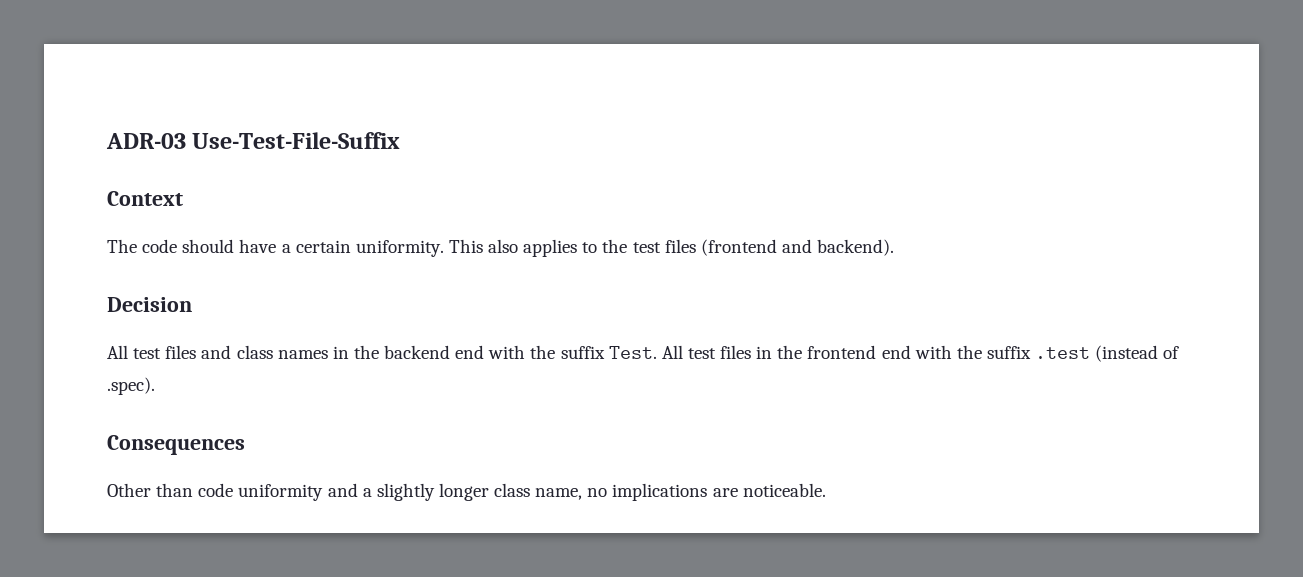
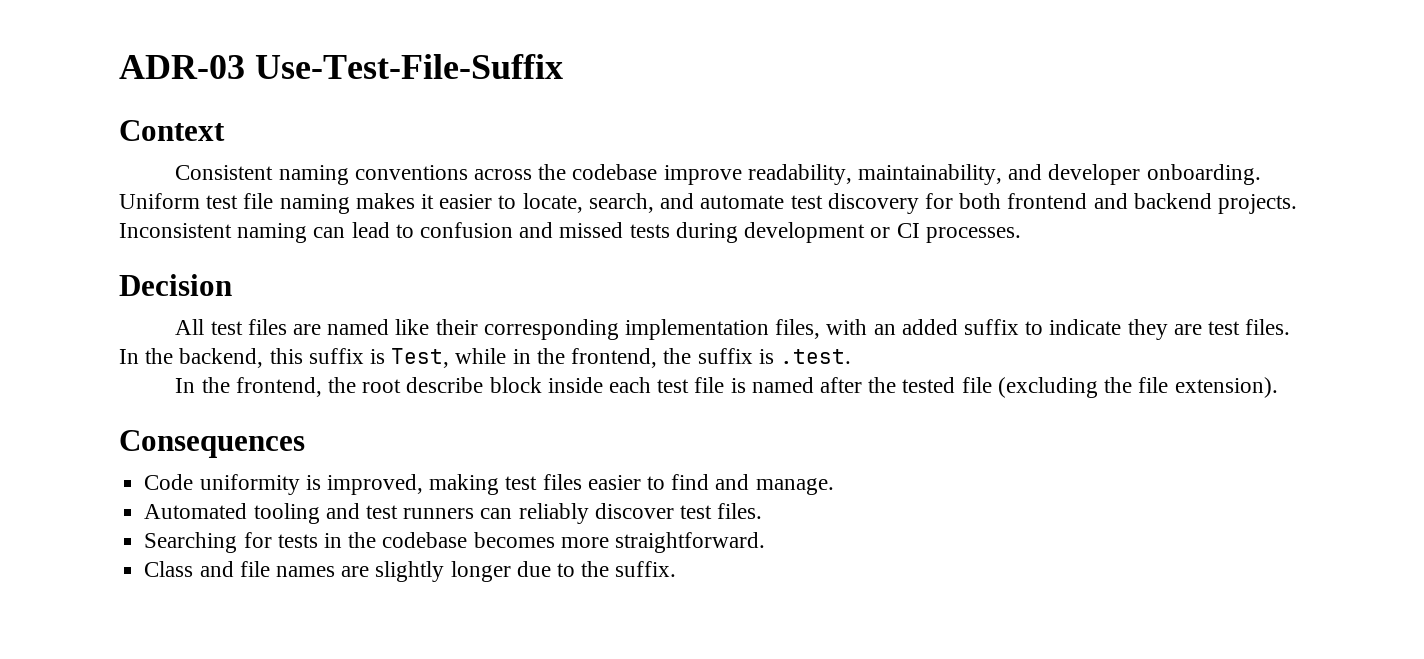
[107,239,895,257] [107,297,192,312] [107,345,1180,362] [107,377,155,395] [107,435,245,455] [107,483,826,501] The code should have a certain uniformity. This also applies to the test files (frontend and backend). // Decision // All test files and class names in the backend end with the suffix Test. All test files in the frontend end with the suffix .test (instead of .spec). // Consequences // Other than code uniformity and a slightly longer class name, no implications are noticeable. -> [175,164,1261,185] [119,193,1297,214] [119,222,1021,243] [119,274,232,296] [175,319,1291,340] [119,348,851,368] [175,377,1278,398] [119,430,305,458] [144,474,834,495] [144,503,763,524] [144,532,765,553] [144,561,677,582] Consistent naming conventions across the codebase improve readability, maintainability, and developer onboarding. Uniform test file naming makes it easier to locate, search, and automate test discovery for both frontend and backend projects. Inconsistent naming can lead to confusion and missed tests during development or CI processes. // Decision // All test files are named like their corresponding implementation files, with an added suffix to indicate they are test files. In the backend, this suffix is Test, while in the frontend, the suffix is .test. // In the frontend, the root describe block inside each test file is named after the tested file (excluding the file extension). // Consequences // Code uniformity is improved, making test files easier to find and manage. // Automated tooling and test runners can reliably discover test files. // Searching for tests in the codebase becomes more straightforward. // Class and file names are slightly longer due to the suffix.

